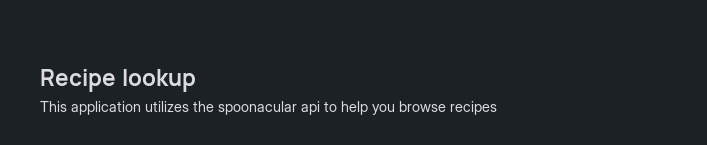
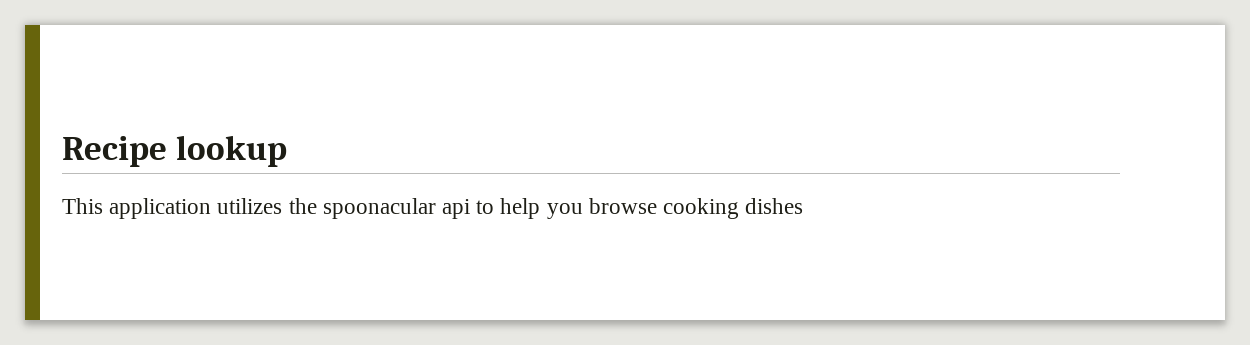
[450,101,497,115] recipes -> [663,198,804,219] cooking dishes

